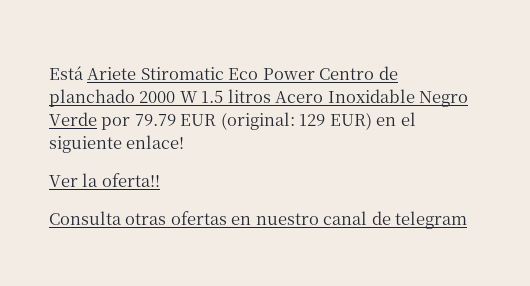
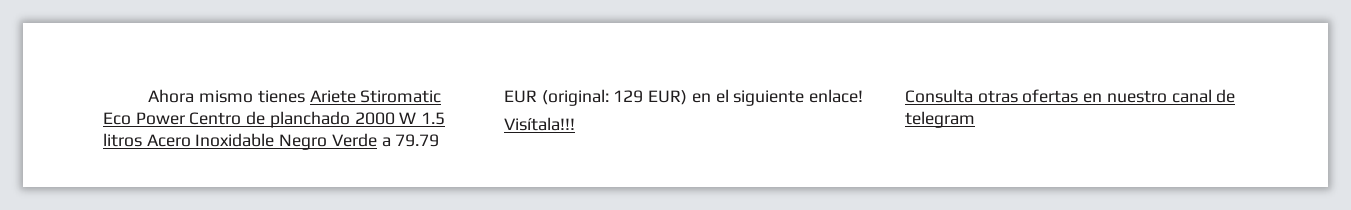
[49,66,84,80] Está -> [148,89,305,103] Ahora mismo tienes
[101,117,131,130] por -> [381,137,391,147] a
[49,173,160,187] Ver la oferta!! -> [504,117,575,131] Visítala!!!

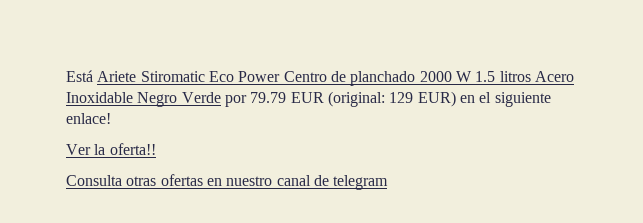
[148,89,305,103] Ahora mismo tienes -> [66,70,93,82] Está
[381,137,391,147] a -> [224,95,247,107] por
[504,117,575,131] Visítala!!! -> [66,143,156,155] Ver la oferta!!

